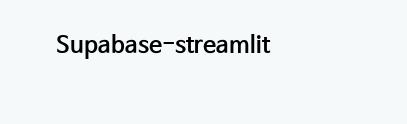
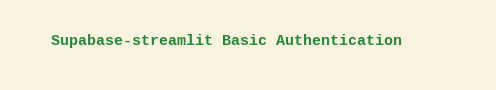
(271, 46) none -> [222,34,402,45] Basic Authentication

